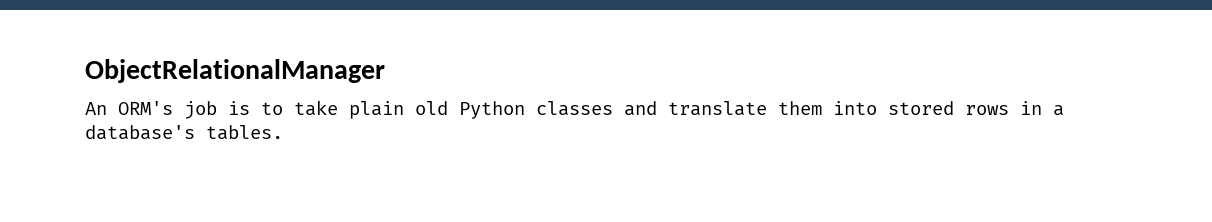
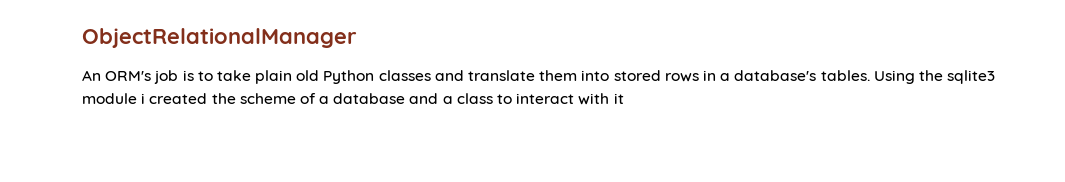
(283, 132) none -> [873,70,996,84] [82,93,624,105] Using the sqlite3 module i created the scheme of a database and a class to interact with it

